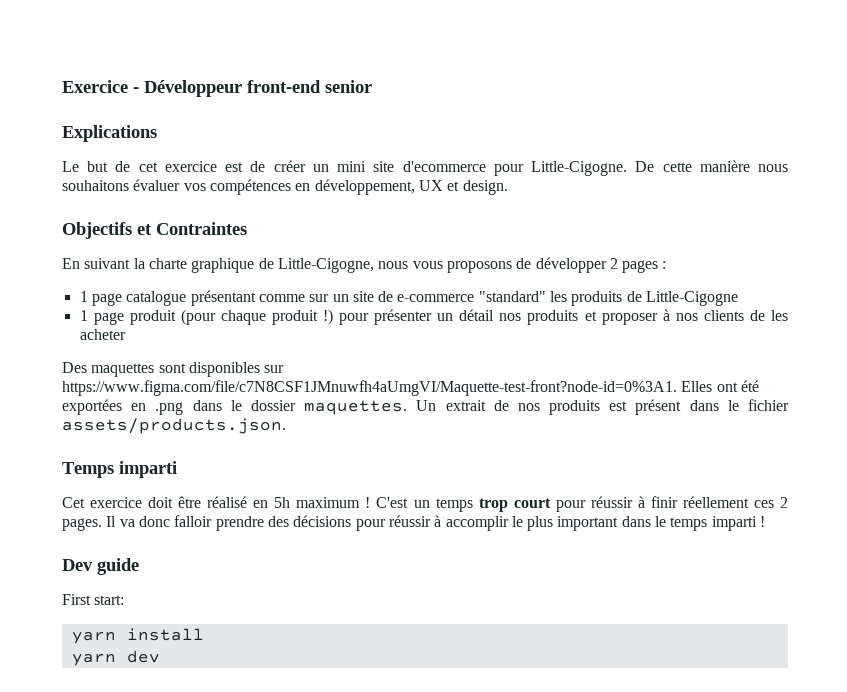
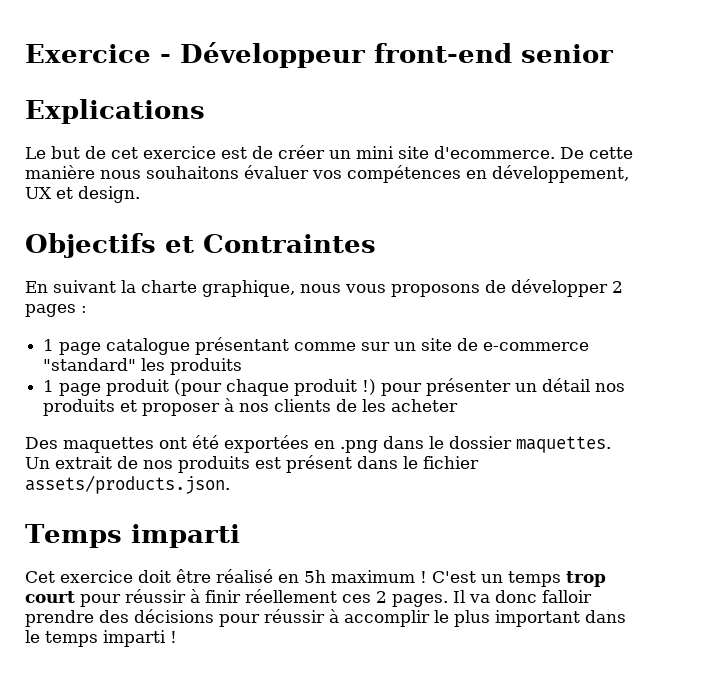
[402,161,628,176] d'ecommerce pour Little-Cigogne. -> [434,146,555,159] d'ecommerce.
[191,258,374,273] graphique de Little-Cigogne, -> [202,280,295,297] graphique,
[626,291,739,306] de Little-Cigogne -> (243, 366) none
[158,362,285,377] [62,380,713,396] sont disponibles sur https://www.figma.com/file/c7N8CSF1JMnuwfh4aUmgVI/Maquette-test-front?node-id=0%3A1. Elles -> (154, 445) none
[62,558,139,575] [62,594,125,605] [71,628,204,644] [71,650,160,666] // Dev guide // First start: // yarn install // yarn dev -> (177, 637) none

